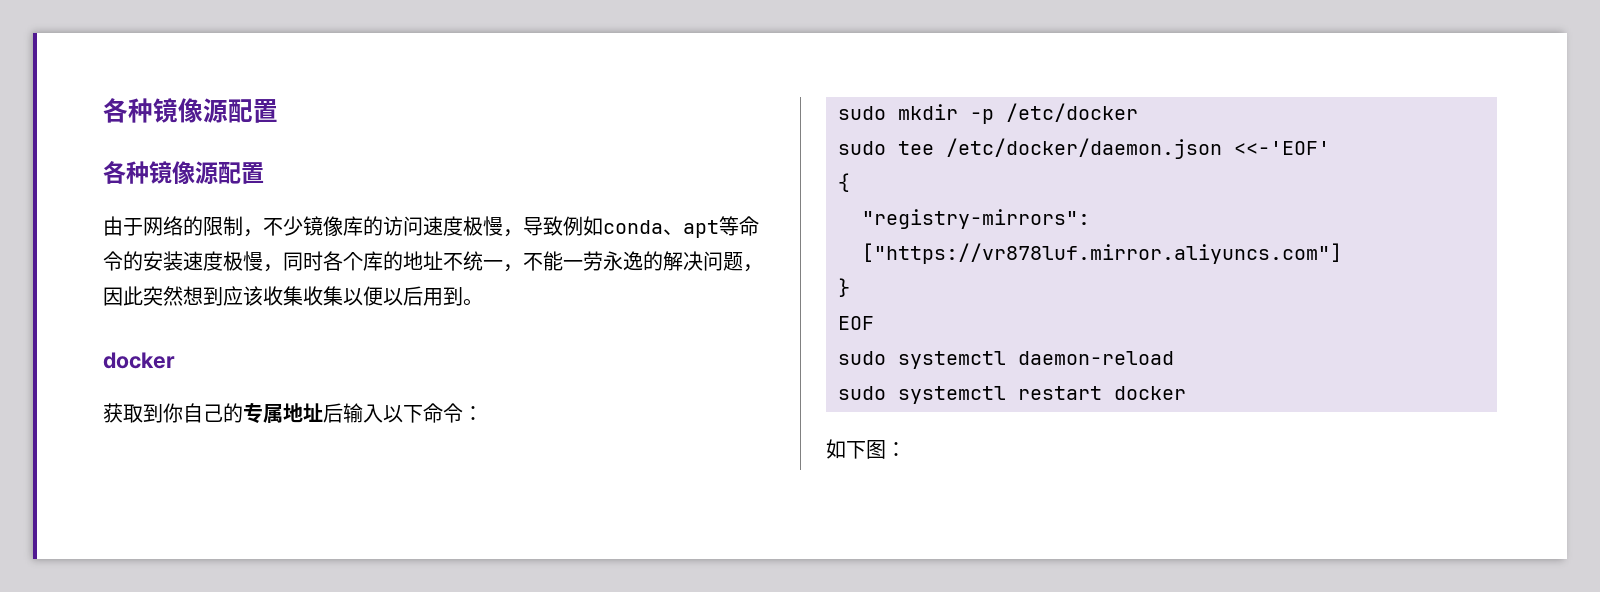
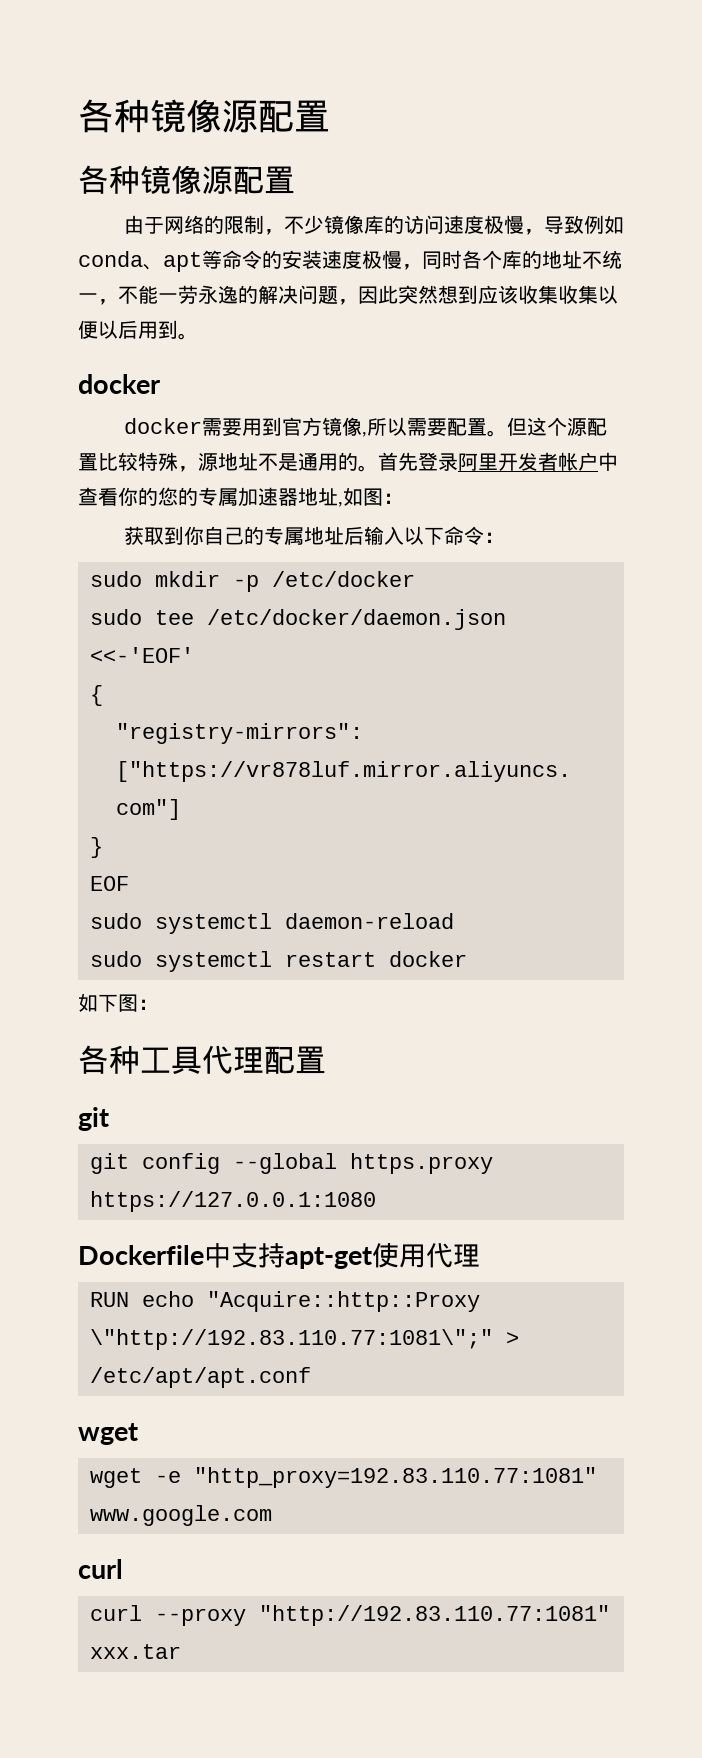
(175, 360) none -> [123,417,607,437] [78,452,618,472] [78,487,403,507] // docker需要用到官方镜像,所以需要配置。但这个源配置比较特殊，源地址不是通用的。首先登录阿里开发者帐户中查看你的您的专属加速器地址,如图：
(906, 449) none -> [78,1045,326,1075] [78,1107,109,1131] [90,1153,493,1174] [90,1191,376,1212] [78,1243,480,1269] [90,1291,480,1312] [90,1329,519,1350] [90,1367,311,1388] [78,1423,138,1445] [90,1467,597,1488] [90,1505,272,1526] [78,1559,123,1579] [90,1605,610,1626] [90,1644,181,1659] // 各种工具代理配置 // git // git config --global https.proxy https://127.0.0.1:1080 // Dockerfile中支持apt-get使用代理 // RUN echo "Acquire::http::Proxy \"http://192.83.110.77:1081\";" > /etc/apt/apt.conf // wget // wget -e "http_proxy=192.83.110.77:1081" www.google.com // curl // curl --proxy "http://192.83.110.77:1081" xxx.tar

